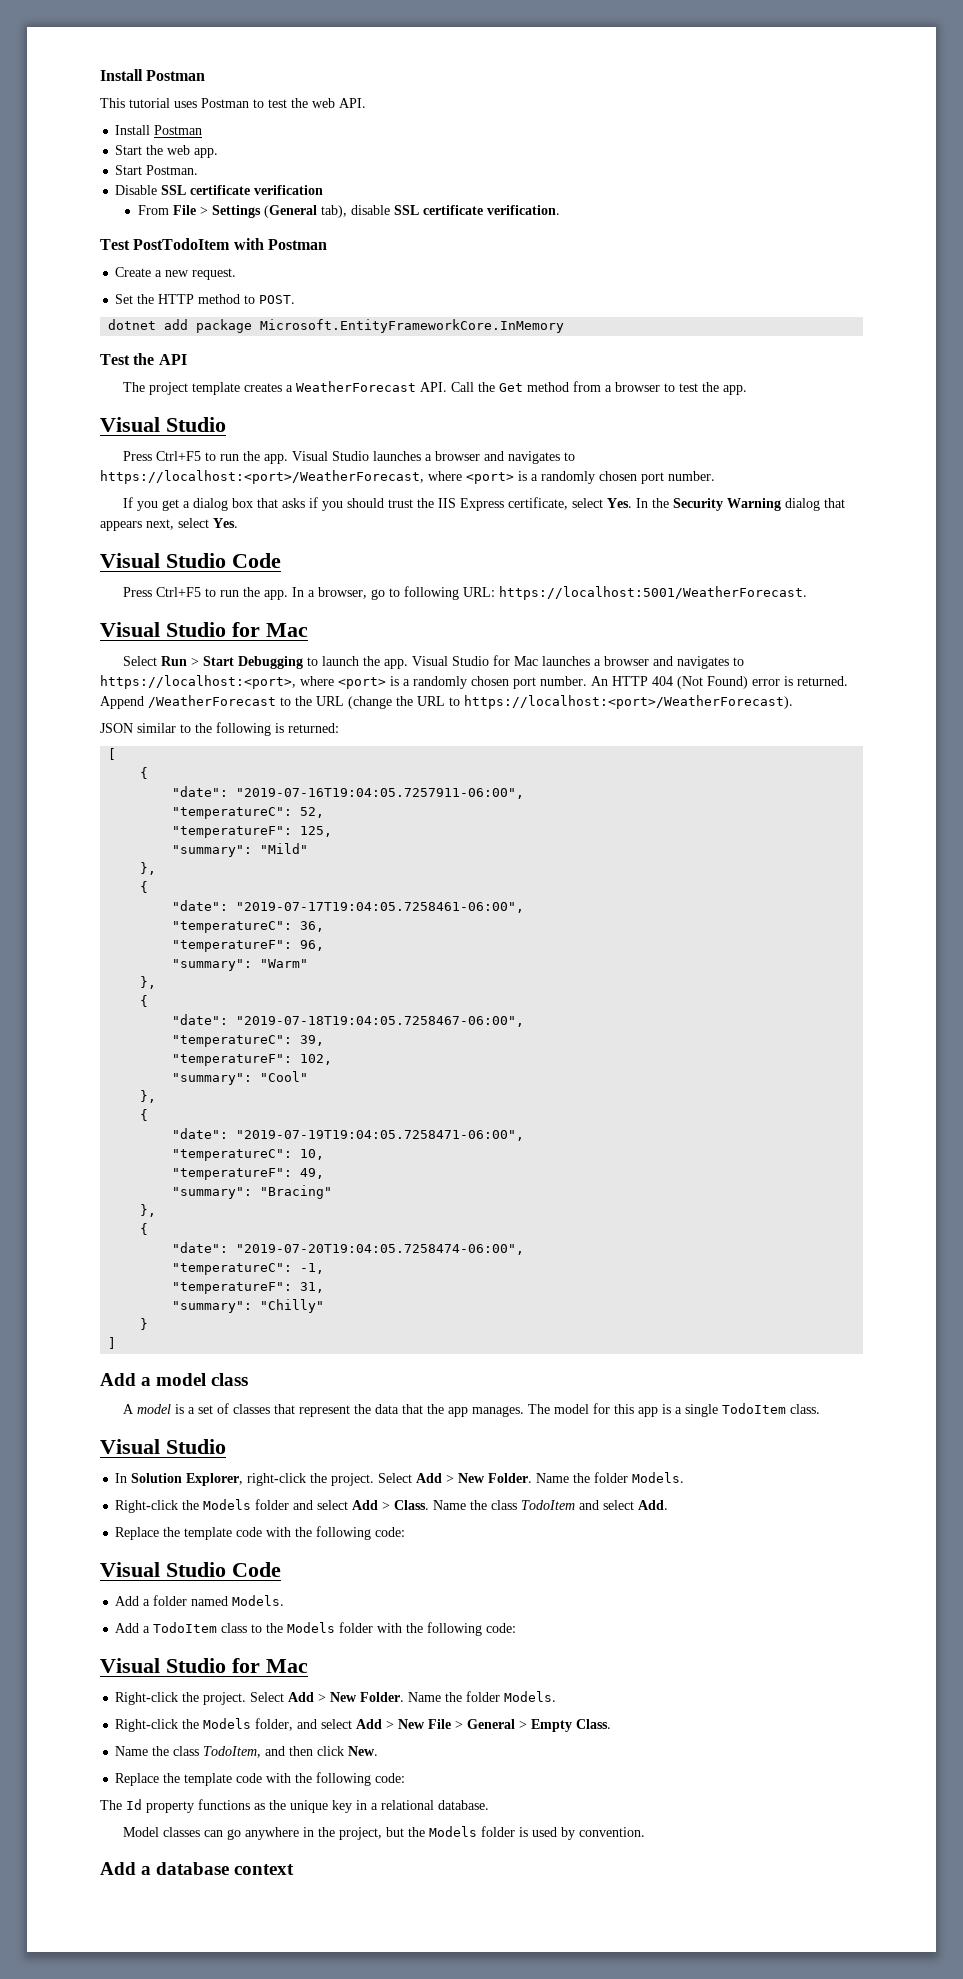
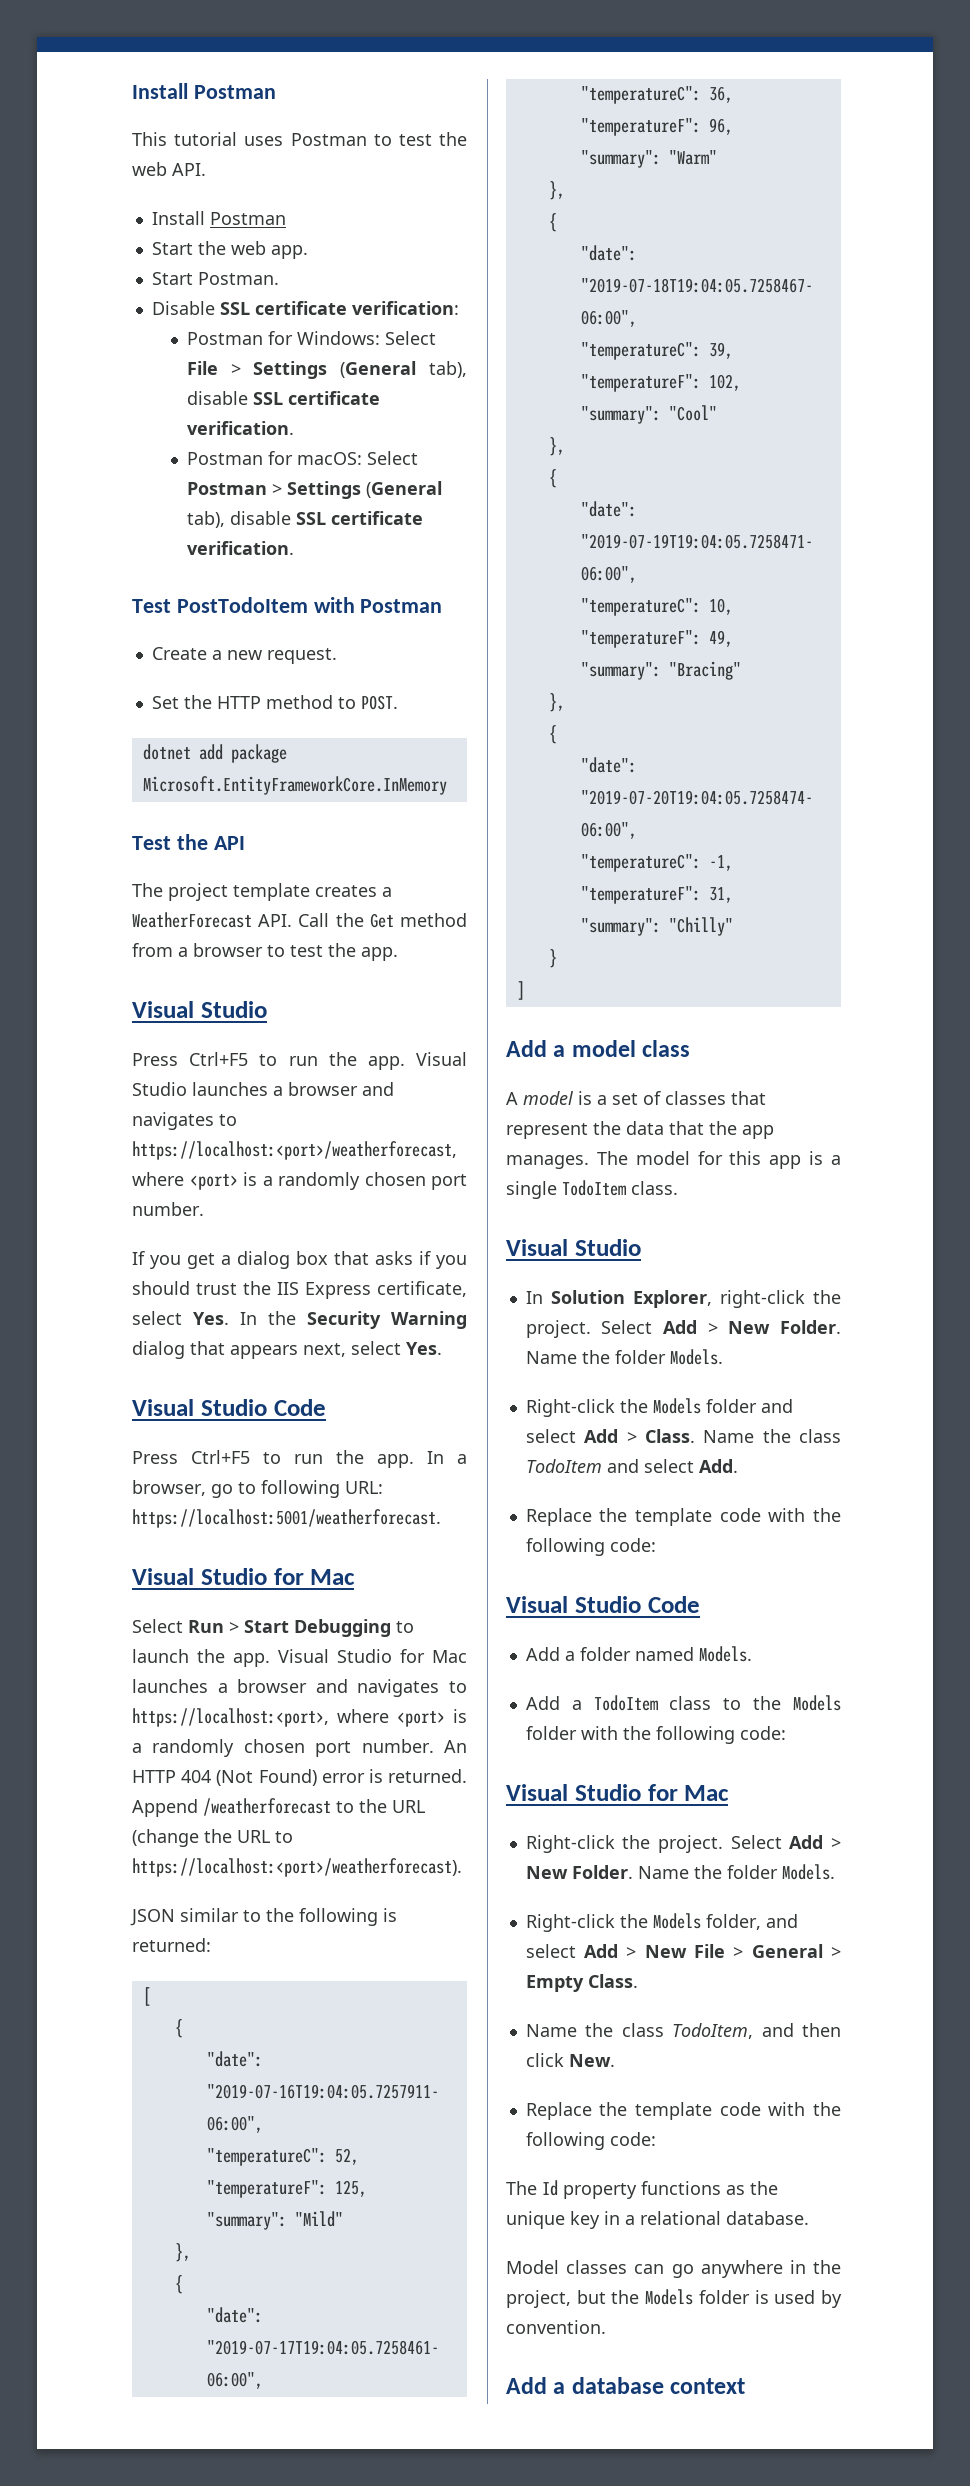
[254,185,324,195] [137,205,169,215] verification // From -> [351,301,459,315] [186,331,436,345] verification: // Postman for Windows: Select
(560, 210) none -> [186,451,418,465] [186,481,442,499] [186,511,423,528] [186,541,294,555] // Postman for macOS: Select Postman > Settings (General tab), disable SSL certificate verification.
[100,470,424,484] https://localhost:<port>/WeatherForecast, -> [132,1141,457,1160] https://localhost:<port>/weatherforecast,
[498,586,807,600] https://localhost:5001/WeatherForecast. -> [132,1509,441,1528] https://localhost:5001/weatherforecast.
[148,695,276,708] /WeatherForecast -> [203,1798,331,1816] /weatherforecast
[464,695,793,709] https://localhost:<port>/WeatherForecast). -> [132,1858,462,1877] https://localhost:<port>/weatherforecast).

